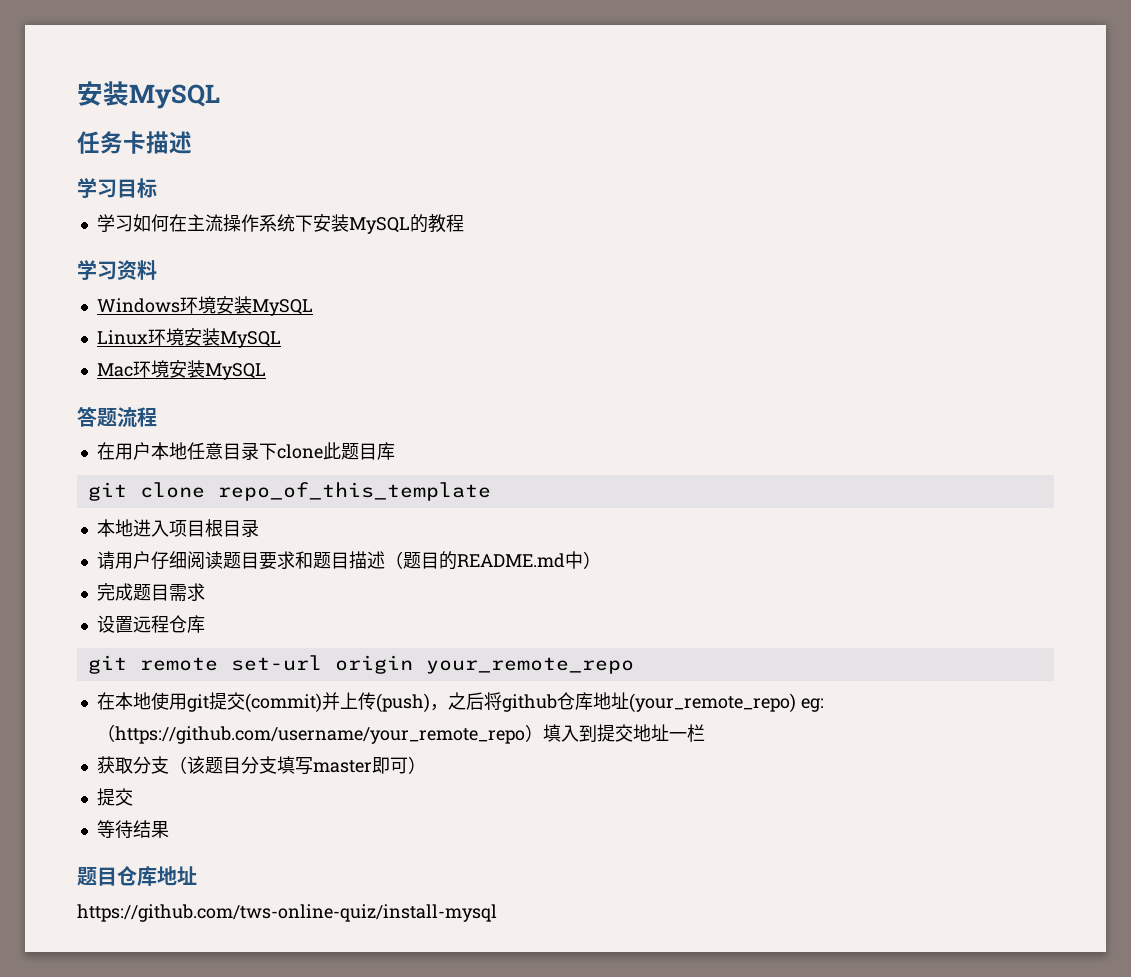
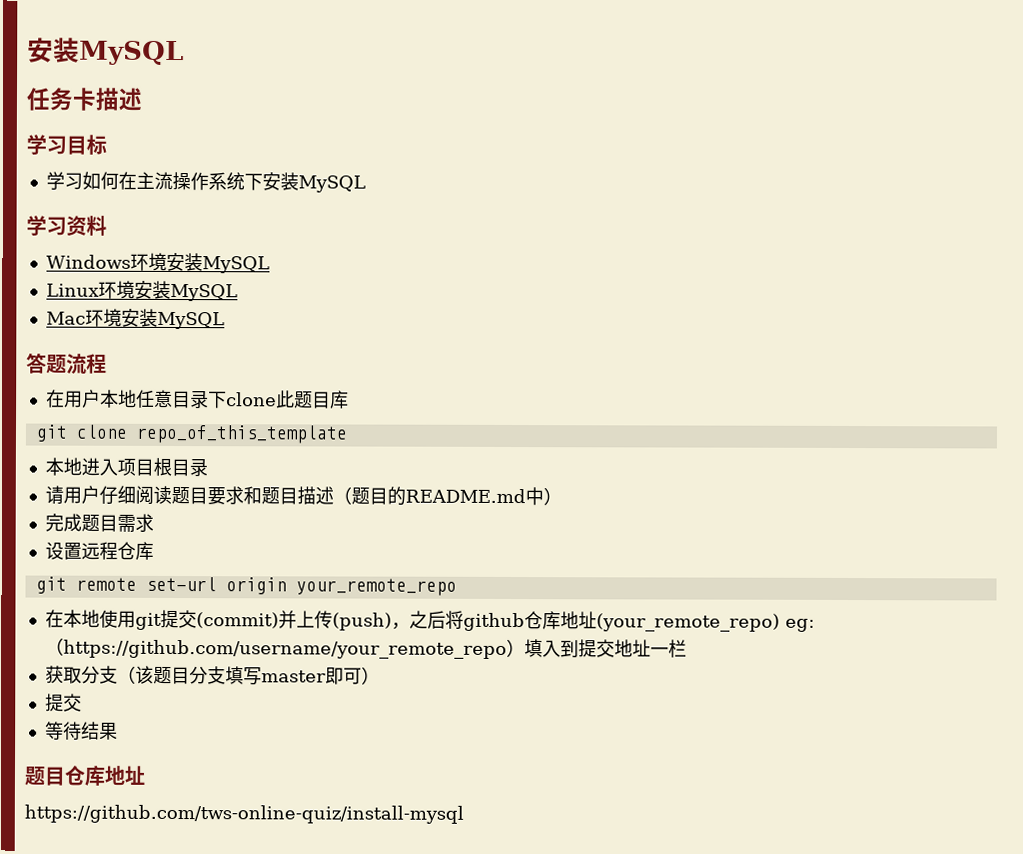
[409,214,464,233] 的教程 -> (366, 184) none

